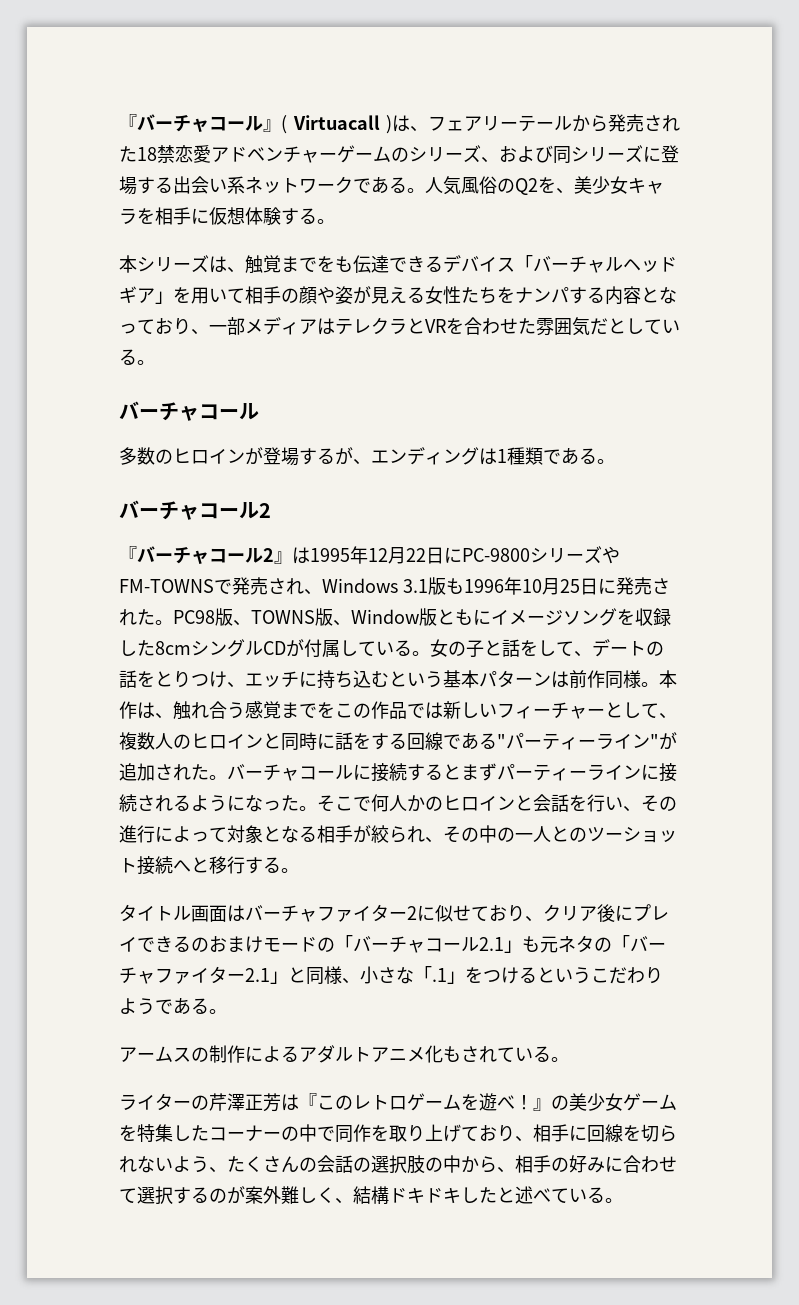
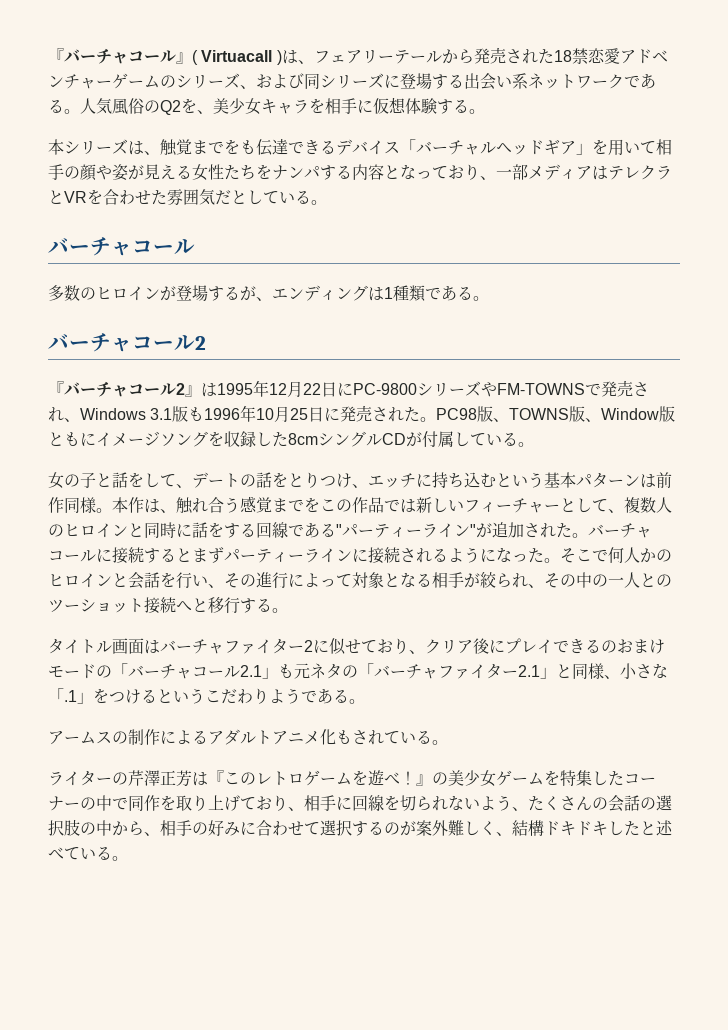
(430, 653) none -> (534, 444) //

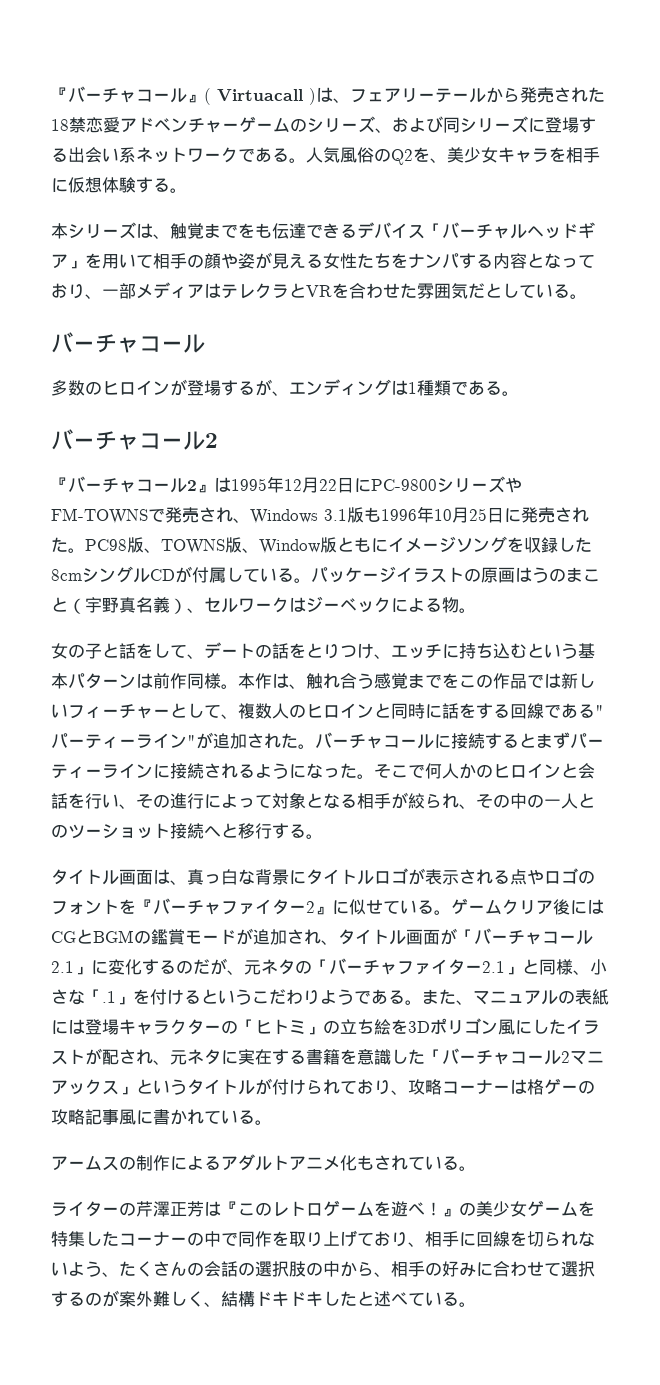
(534, 444) none -> [311,566,600,583] [51,596,476,614] パッケージイラストの原画はうのまこと（宇野真名義）、セルワークはジーベックによる物。
(160, 647) none -> [170,868,595,885] [51,899,153,915] 、真っ白な背景にタイトルロゴが表示される点やロゴのフォントを『
(313, 646) none -> [315,906,332,915] 』
[377,638,665,654] [48,664,112,679] おり、クリア後にプレイできるのおまけモードの -> [400,898,604,915] [51,928,457,945] いる。ゲームクリア後にはCGとBGMの鑑賞モードが追加され、タイトル画面が
[278,664,294,678] も -> [91,958,244,975] に変化するのだが、
[109,692,125,702] つ -> [150,989,167,1005] 付
(365, 701) none -> [422,989,609,1005] [51,1018,600,1035] [51,1048,604,1065] [51,1078,595,1095] [51,1109,272,1125] また、マニュアルの表紙には登場キャラクターの「ヒトミ」の立ち絵を3Dポリゴン風にしたイラストが配され、元ネタに実在する書籍を意識した「バーチャコール2マニアックス」というタイトルが付けられており、攻略コーナーは格ゲーの攻略記事風に書かれている。

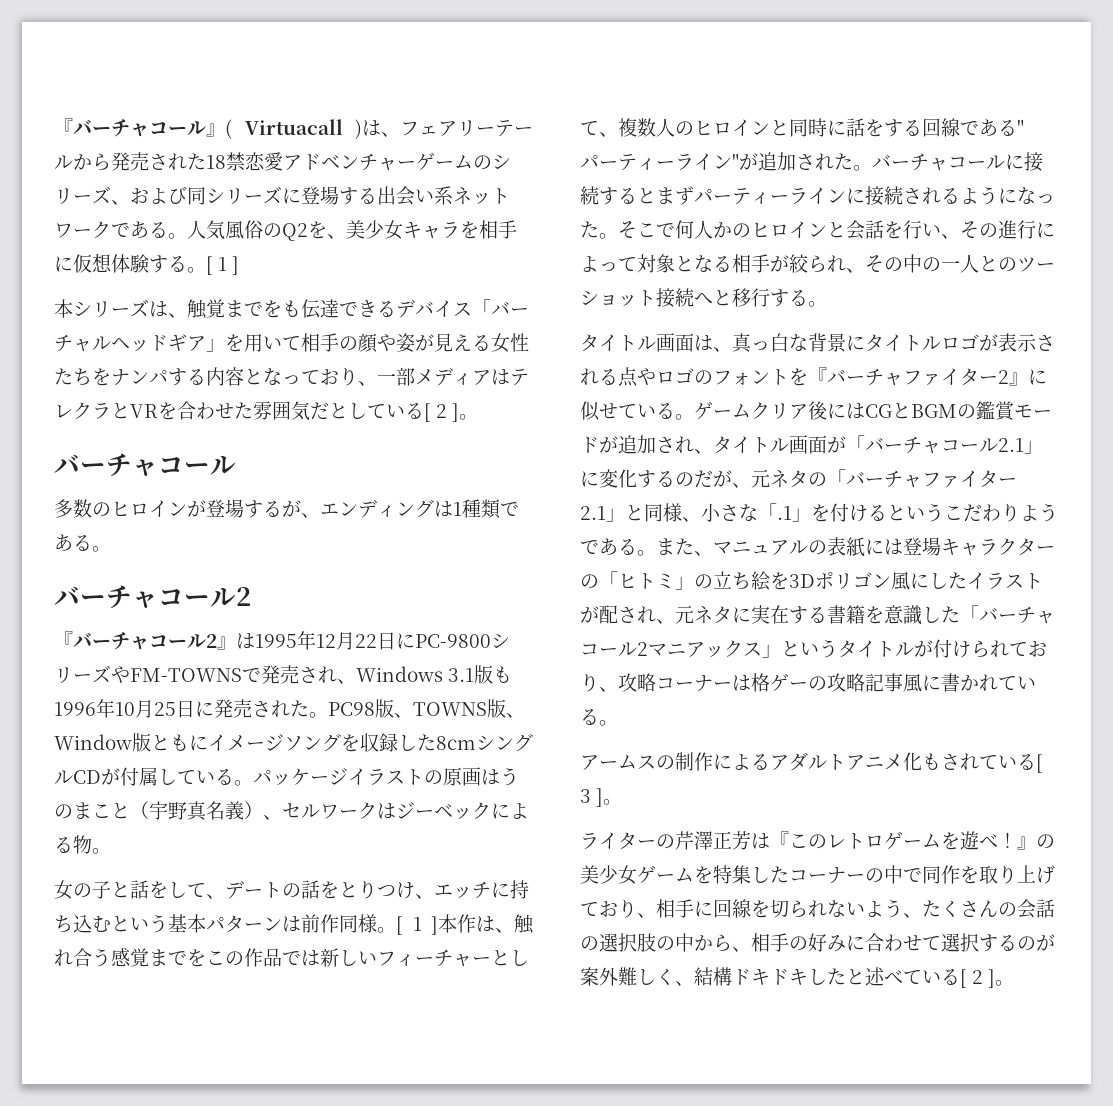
(187, 190) none -> [206,256,240,275] [ 1 ]
(570, 291) none -> [424,403,460,422] [ 2 ]
(238, 686) none -> [396,916,438,935] [ 1 ]
(459, 1163) none -> [1036,754,1043,773] [580,788,604,807] [ 3 ]
(459, 1299) none -> [960,969,996,988] [ 2 ]

